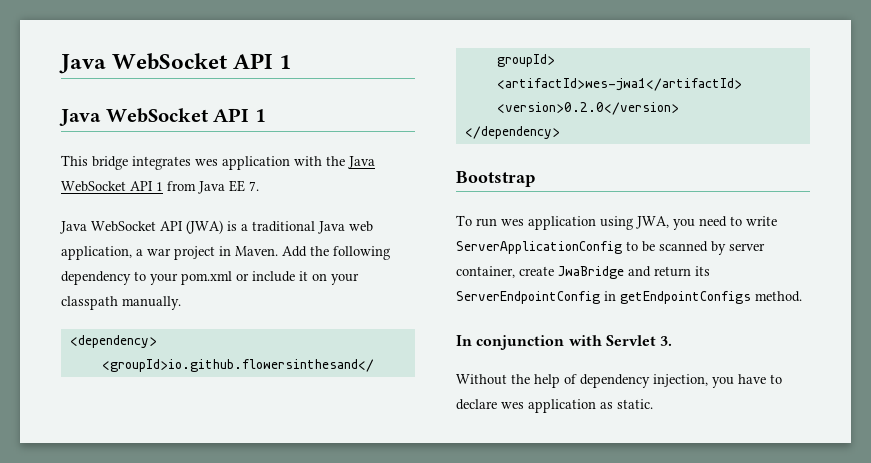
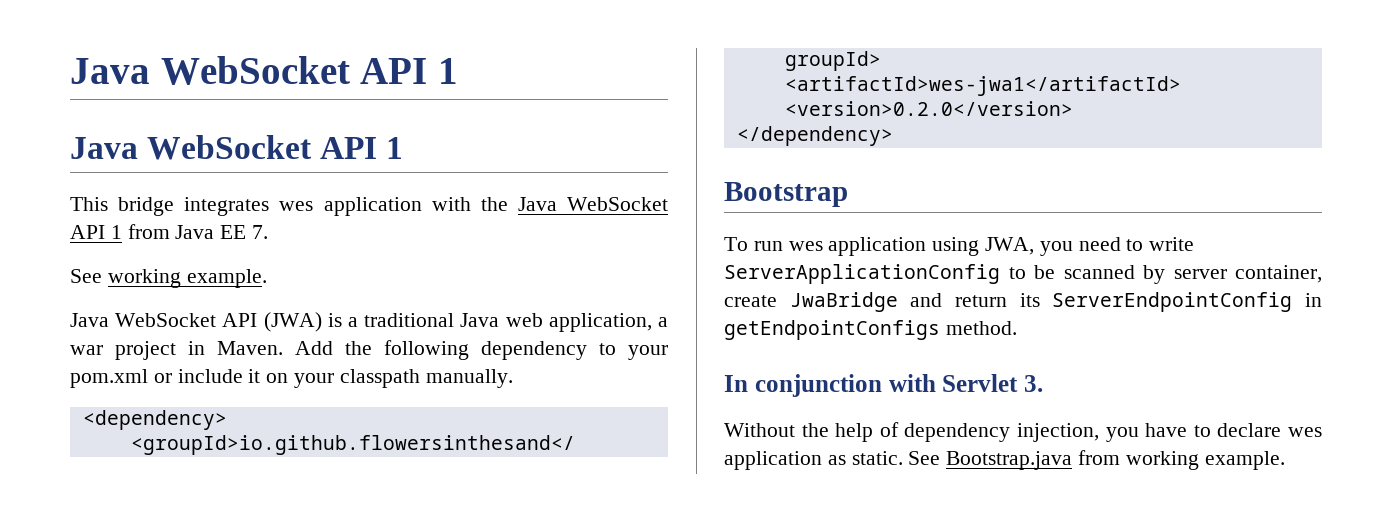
(259, 186) none -> [70,269,267,288] // See working example.
(653, 404) none -> [908,450,1285,470] See Bootstrap.java from working example.

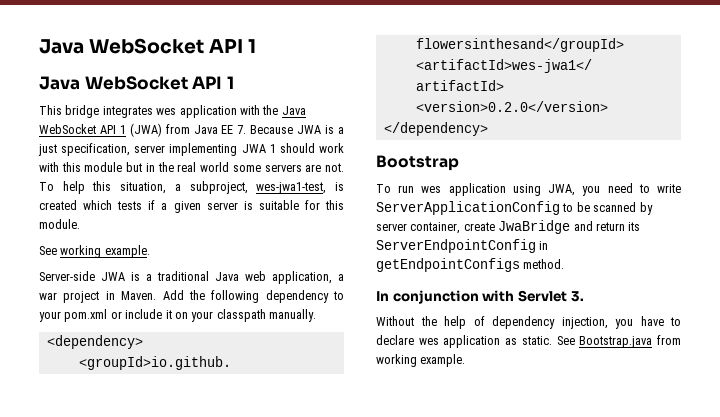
(122, 232) none -> [129,123,162,137] (JWA)
(269, 232) none -> [250,125,345,134] [38,143,344,156] [39,162,344,172] [39,181,345,194] [39,200,344,213] [39,219,80,229] Because JWA is a just specification, server implementing JWA 1 should work with this module but in the real world some servers are not. To help this situation, a subproject, wes-jwa1-test, is created which tests if a given server is suitable for this module.
[70,312,322,332] Java WebSocket API (JWA) -> [39,271,125,281] Server-side JWA

